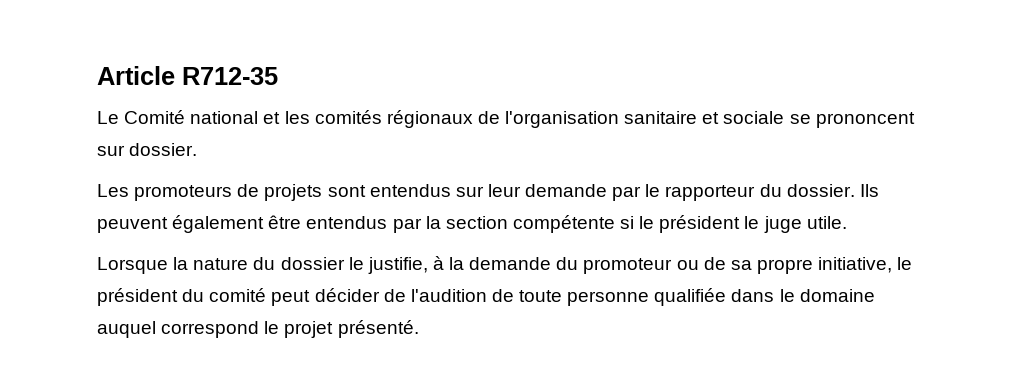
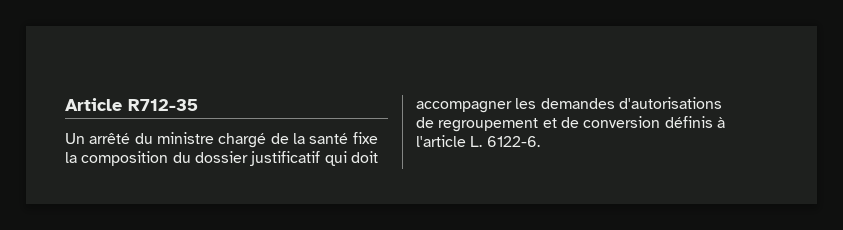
[97,110,915,128] [97,143,198,156] [97,184,879,201] [97,215,847,233] [97,256,913,274] [97,288,875,306] [97,320,419,338] Le Comité national et les comités régionaux de l'organisation sanitaire et sociale se prononcent sur dossier. // Les promoteurs de projets sont entendus sur leur demande par le rapporteur du dossier. Ils peuvent également être entendus par la section compétente si le président le juge utile. // Lorsque la nature du dossier le justifie, à la demande du promoteur ou de sa propre initiative, le président du comité peut décider de l'audition de toute personne qualifiée dans le domaine auquel correspond le projet présenté. -> [65,132,378,148] [65,151,378,166] [416,97,722,113] [416,116,725,132] [416,135,540,147] Un arrêté du ministre chargé de la santé fixe la composition du dossier justificatif qui doit accompagner les demandes d'autorisations de regroupement et de conversion définis à l'article L. 6122-6.

